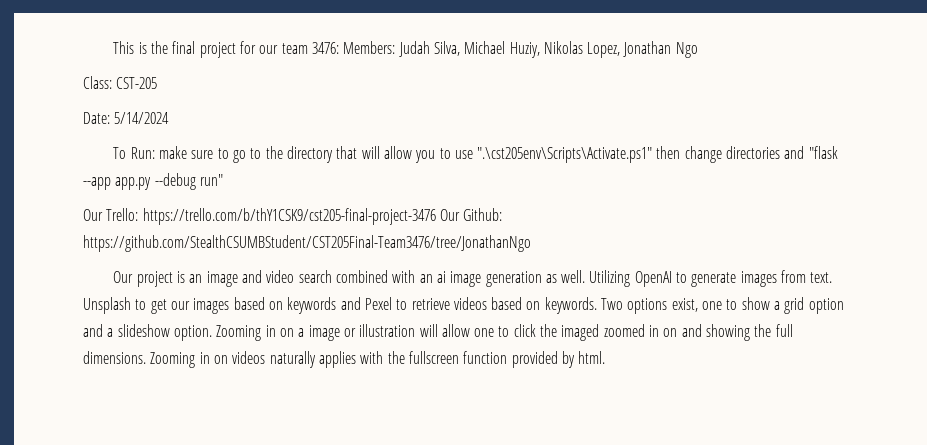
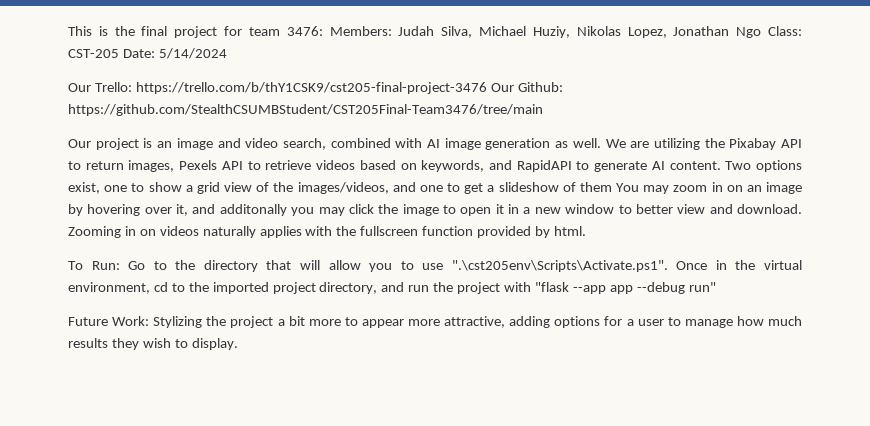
[259,45,279,54] our -> (243, 31) none
(698, 50) // -> (762, 32) none
(158, 83) // -> (119, 53) none
[113,146,838,163] [83,173,223,190] // To Run: make sure to go to the directory that will allow you to use ".\cst205env\Scripts\Activate.ps1" then change directories and "flask --app app.py --debug run" -> (227, 53) none
[83,235,531,252] https://github.com/StealthCSUMBStudent/CST205Final-Team3476/tree/JonathanNgo -> [68,104,543,116] https://github.com/StealthCSUMBStudent/CST205Final-Team3476/tree/main
[298,270,332,283] search -> [282,138,326,150] search,
[419,271,446,283] an ai -> [426,139,440,148] AI
[589,270,833,287] [83,297,392,314] Utilizing OpenAI to generate images from text. Unsplash to get our images based on keywords and Pexel -> [605,138,803,150] [68,160,243,172] We are utilizing the Pixabay API to return images, Pexels API
[544,297,597,314] keywords. -> [421,160,721,172] keywords, and RapidAPI to generate AI content.
[808,298,844,314] [83,324,793,341] [83,351,146,364] option and a slideshow option. Zooming in on a image or illustration will allow one to click the imaged zoomed in on and showing the full dimensions. -> [224,182,802,194] [68,204,803,216] view of the images/videos, and one to get a slideshow of them You may zoom in on an image by hovering over it, and additonally you may click the image to open it in a new window to better view and download.
(606, 357) none -> [68,260,802,272] [68,282,716,294] [68,316,803,328] [68,338,238,350] // To Run: Go to the directory that will allow you to use ".\cst205env\Scripts\Activate.ps1". Once in the virtual environment, cd to the imported project directory, and run the project with "flask --app app --debug run" // Future Work: Stylizing the project a bit more to appear more attractive, adding options for a user to manage how much results they wish to display.

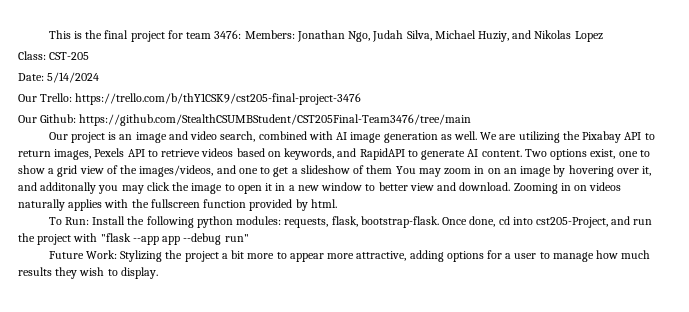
(392, 31) none -> [296,30,371,42] Jonathan Ngo,
[576,26,762,38] Nikolas Lopez, Jonathan Ngo -> [512,30,603,42] and Nikolas Lopez //
(119, 53) none -> (90, 56) //
(487, 88) none -> (362, 99) //
[128,260,802,272] [68,282,378,294] Go to the directory that will allow you to use ".\cst205env\Scripts\Activate.ps1". Once in the virtual environment, cd to the imported project directory, -> [92,216,608,228] Install the following python modules: requests, flask, bootstrap-flask. Once done, cd into cst205-Project,

